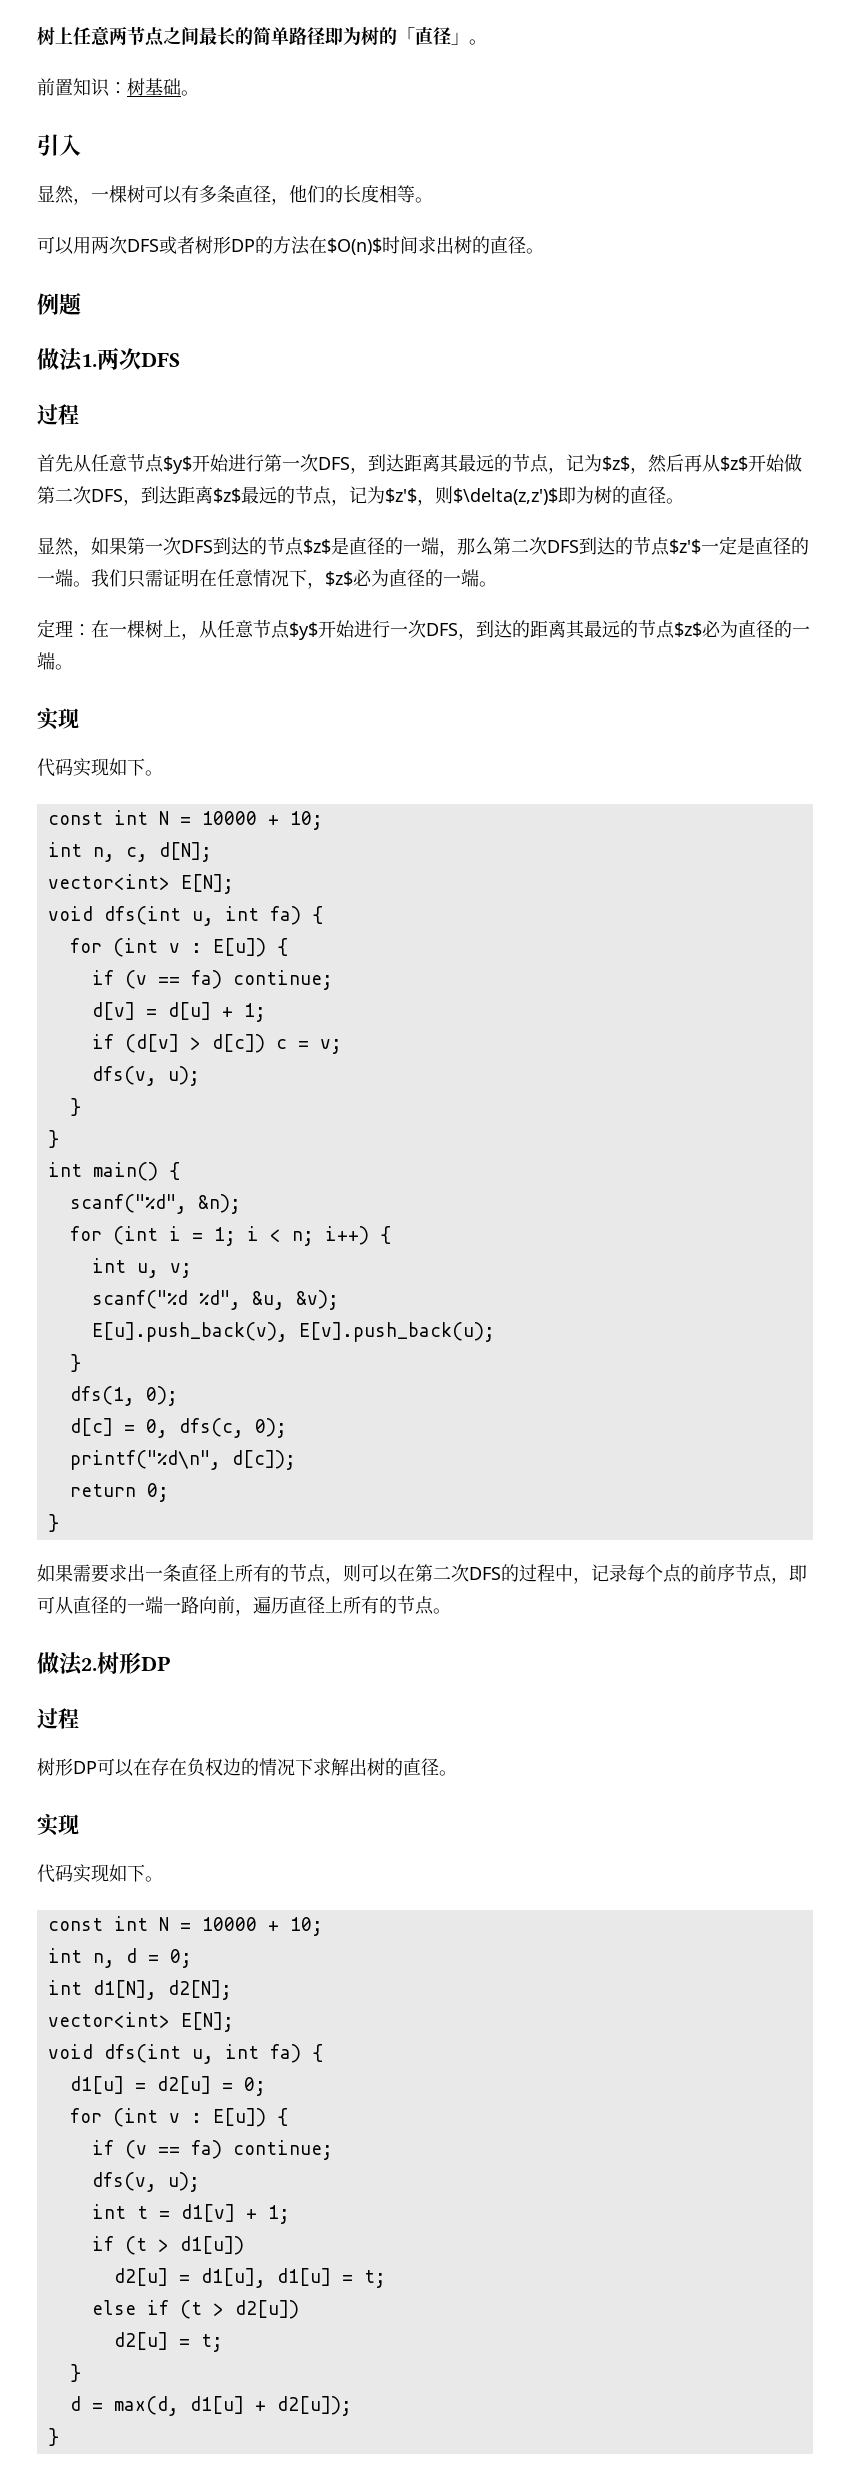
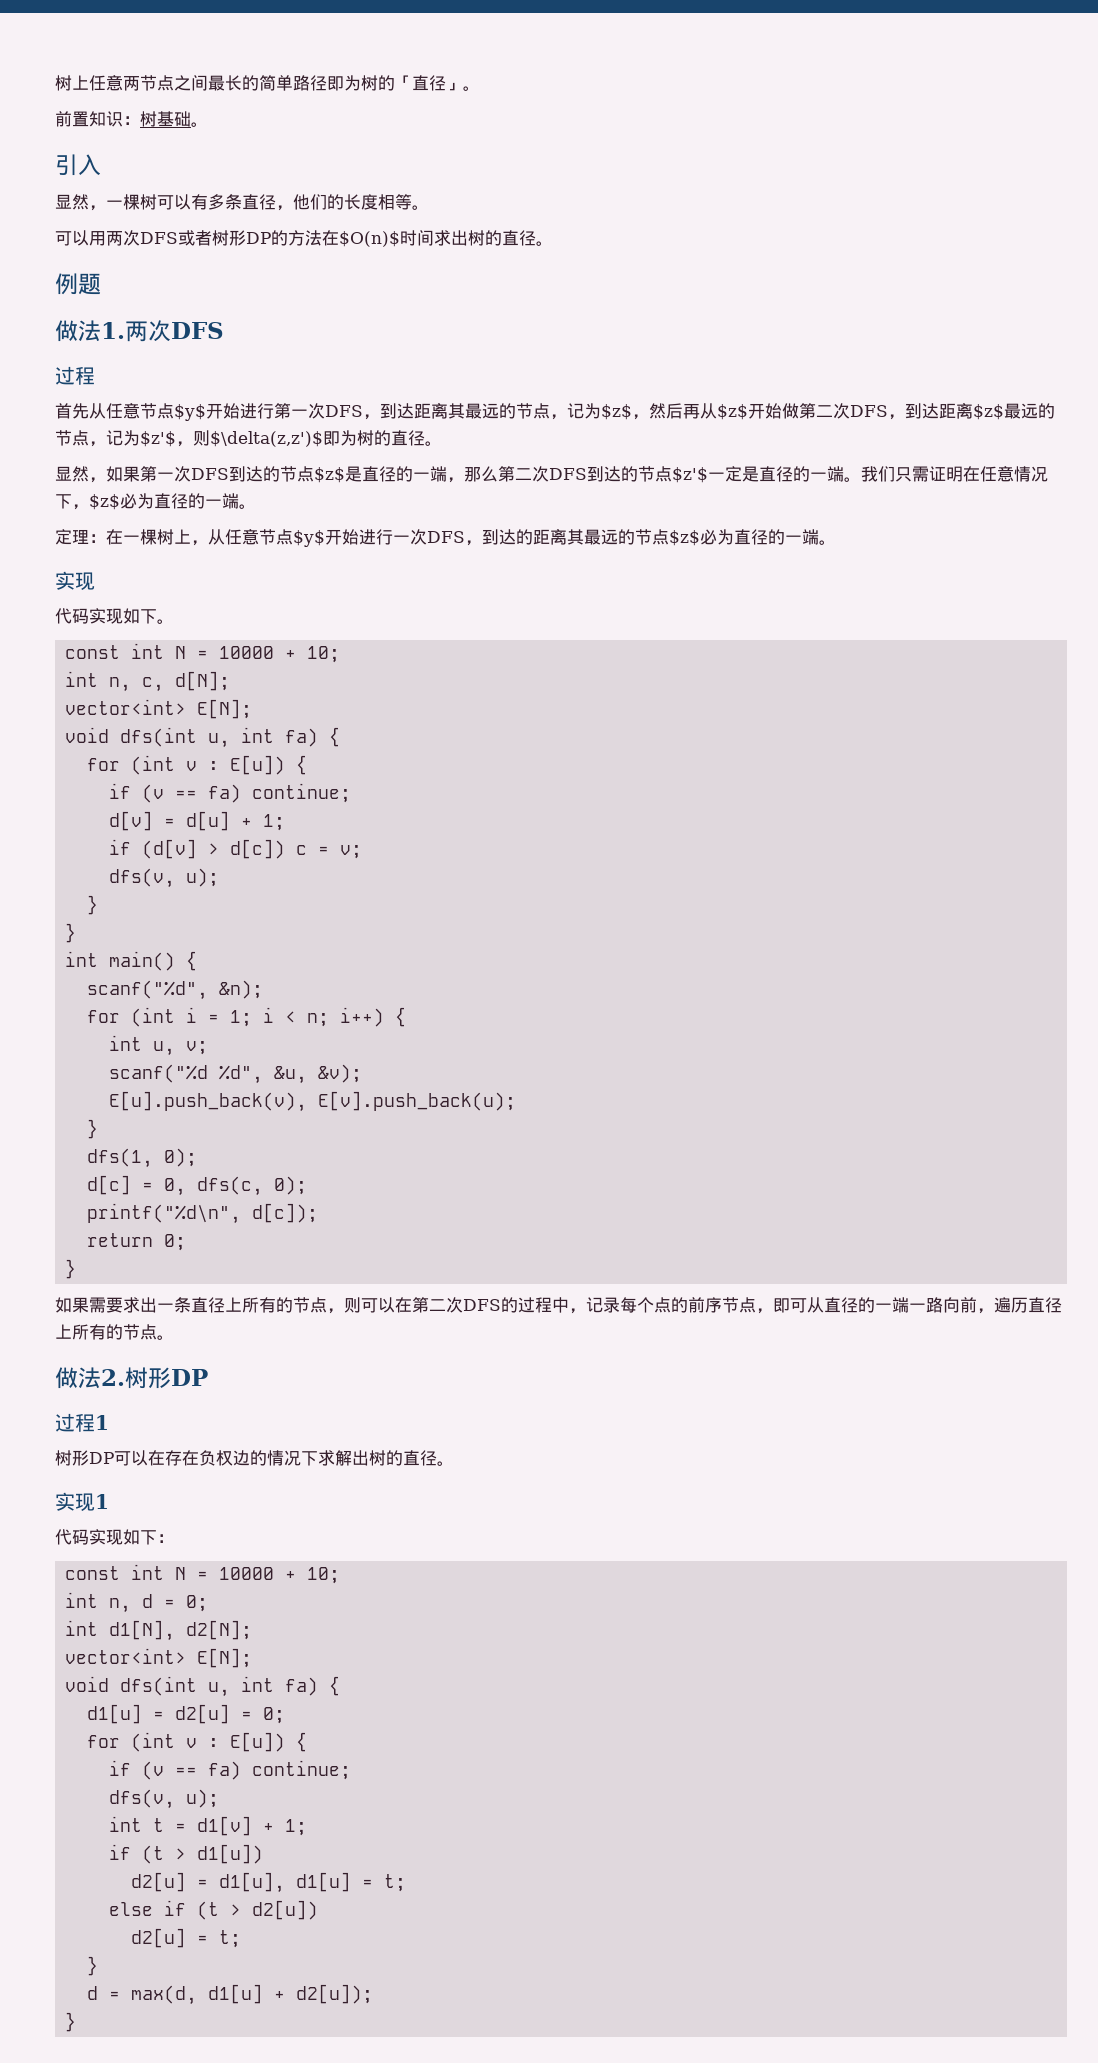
(79, 1718) none -> [95,1415,109,1430] 1
[37,1864,163,1883] // 代码实现如下。 -> [95,1494,109,1509] [55,1529,174,1545] 1 // 代码实现如下：

